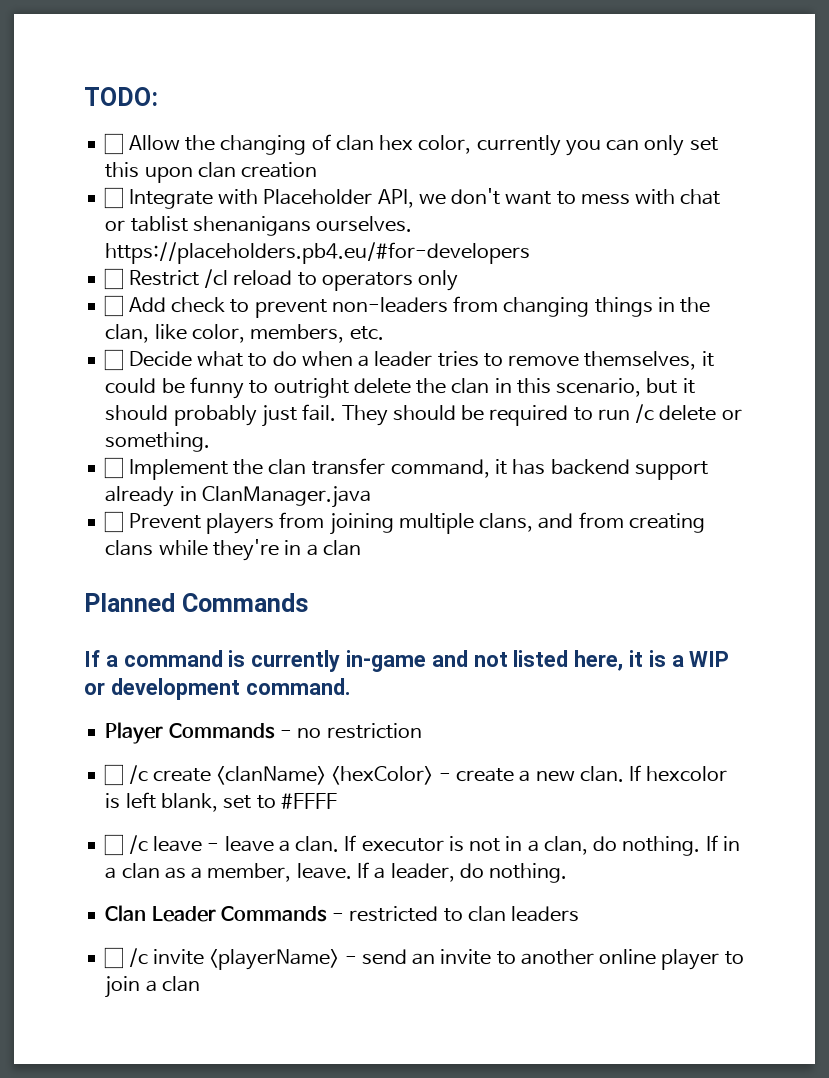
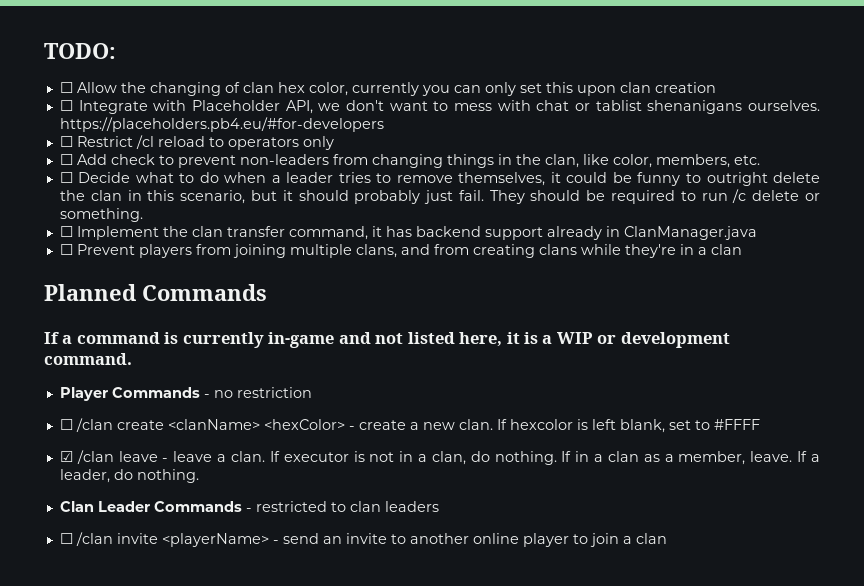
[128,765,148,784] /c -> [75,418,113,432] /clan
[104,834,148,856] ☐ /c -> [59,450,114,464] ☑ /clan
[128,948,148,967] /c -> [75,532,113,546] /clan

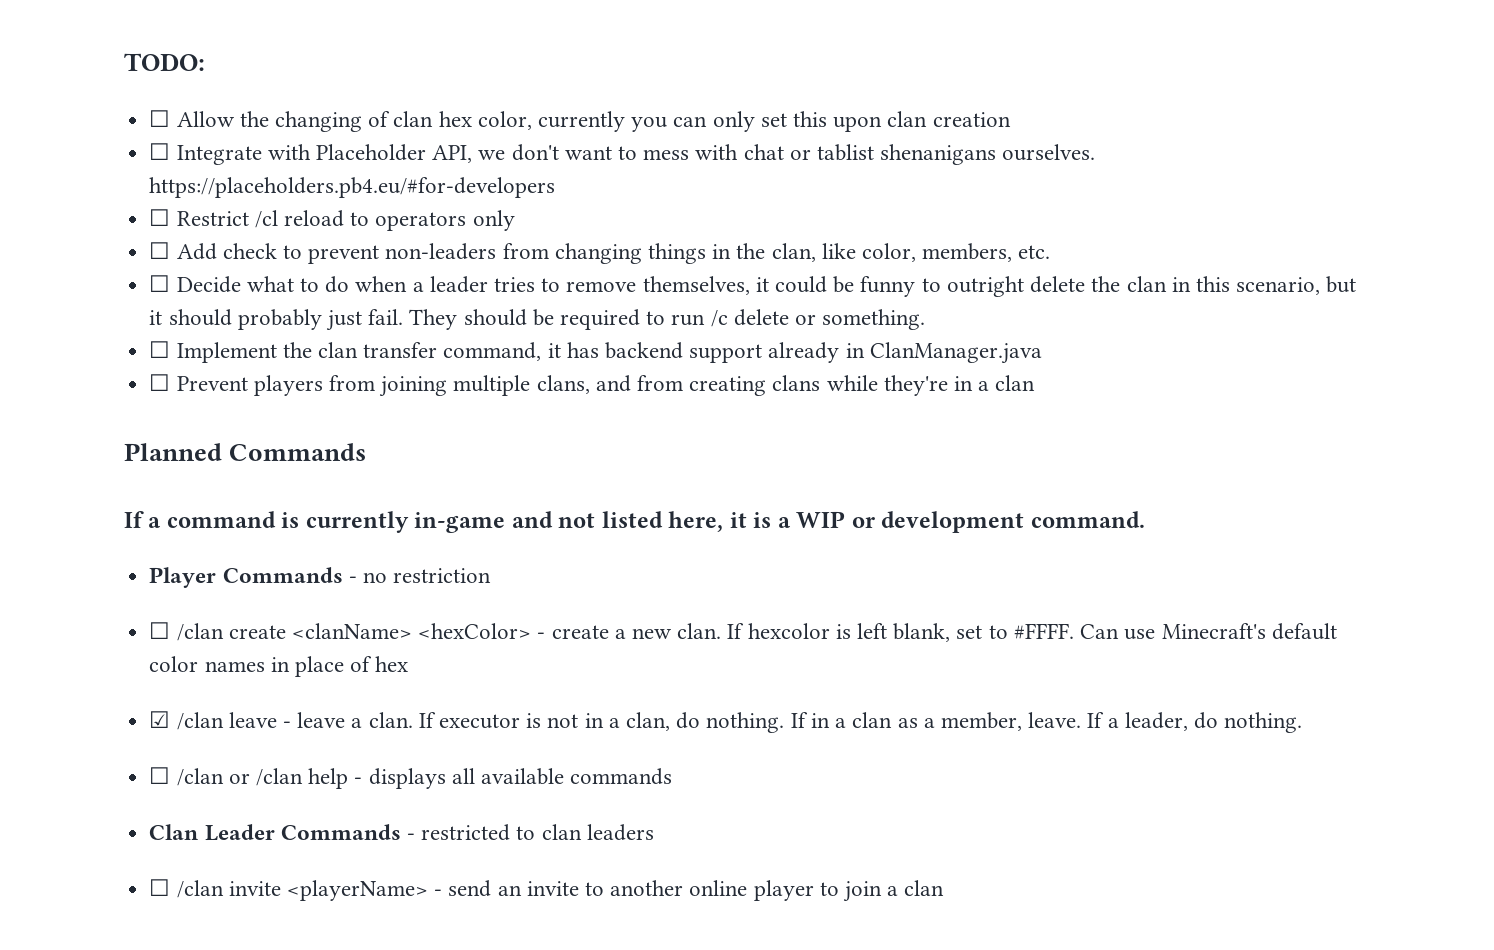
[713,419,760,430] #FFFF -> [1013,623,1337,640] [149,656,409,677] #FFFF. Can use Minecraft's default color names in place of hex
(199, 476) none -> [149,767,673,789] // ☐ /clan or /clan help - displays all available commands

